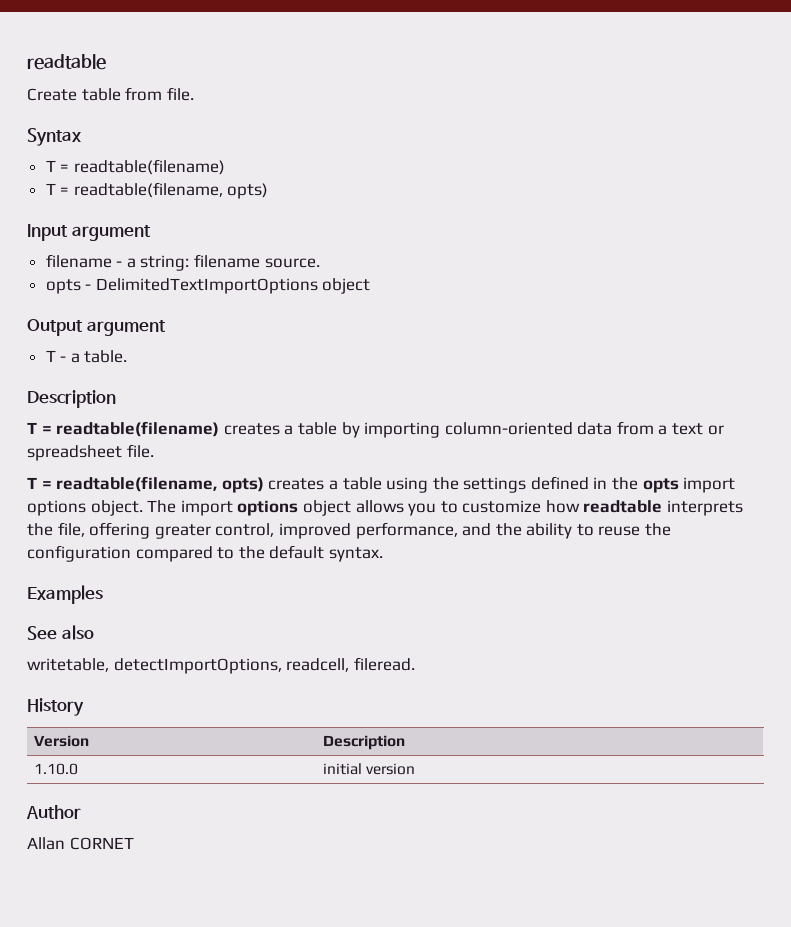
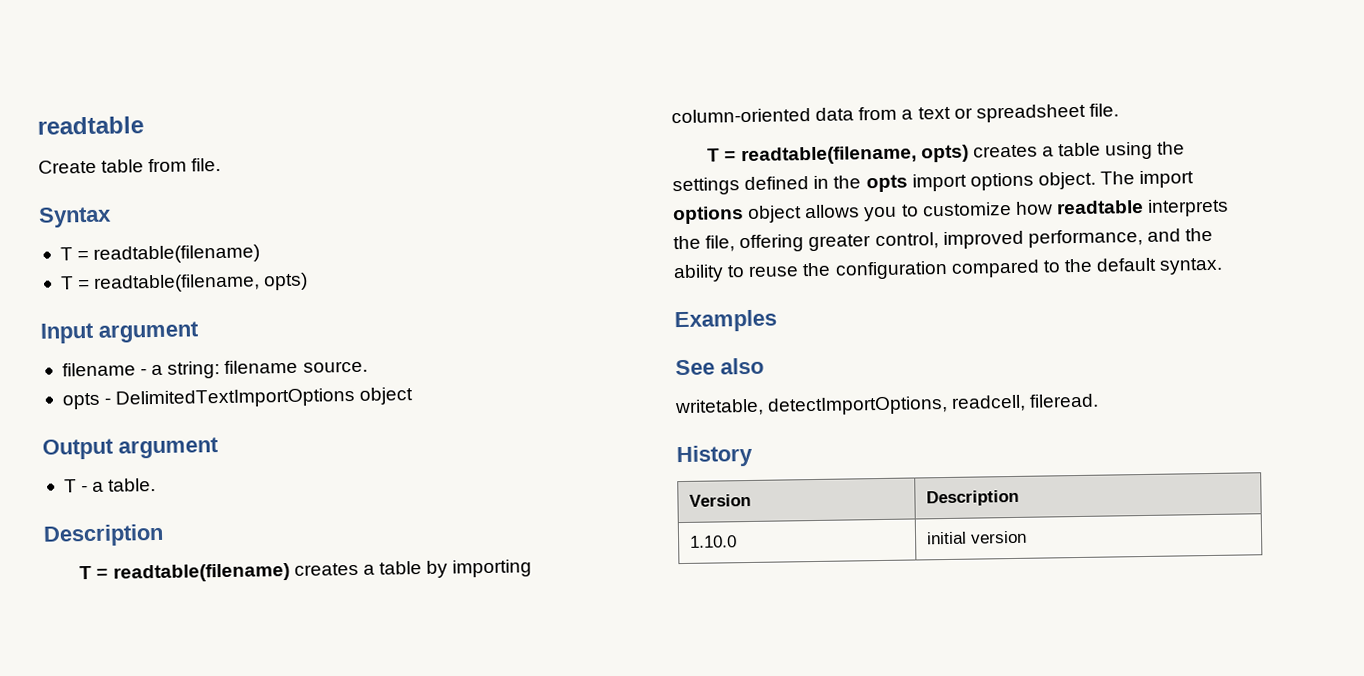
[26,805,81,819] [27,837,134,850] // Author // Allan CORNET -> (1028, 537) none

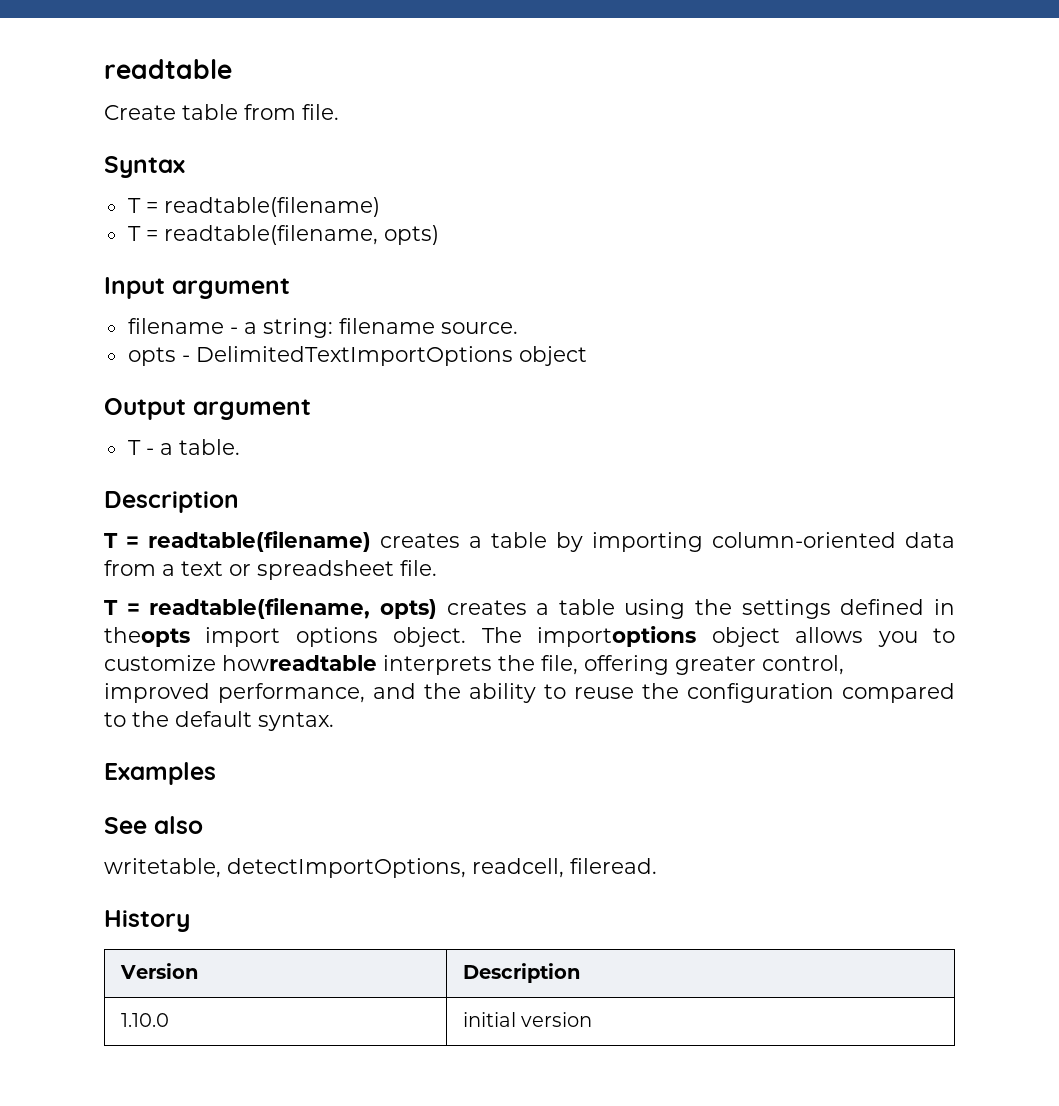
[833,174,908,193] the opts -> [104,627,190,647] theopts
[1139,170,1195,189] [673,206,744,225] import options -> [537,626,697,647] importoptions
[1014,199,1144,215] how readtable -> [222,655,377,671] howreadtable

